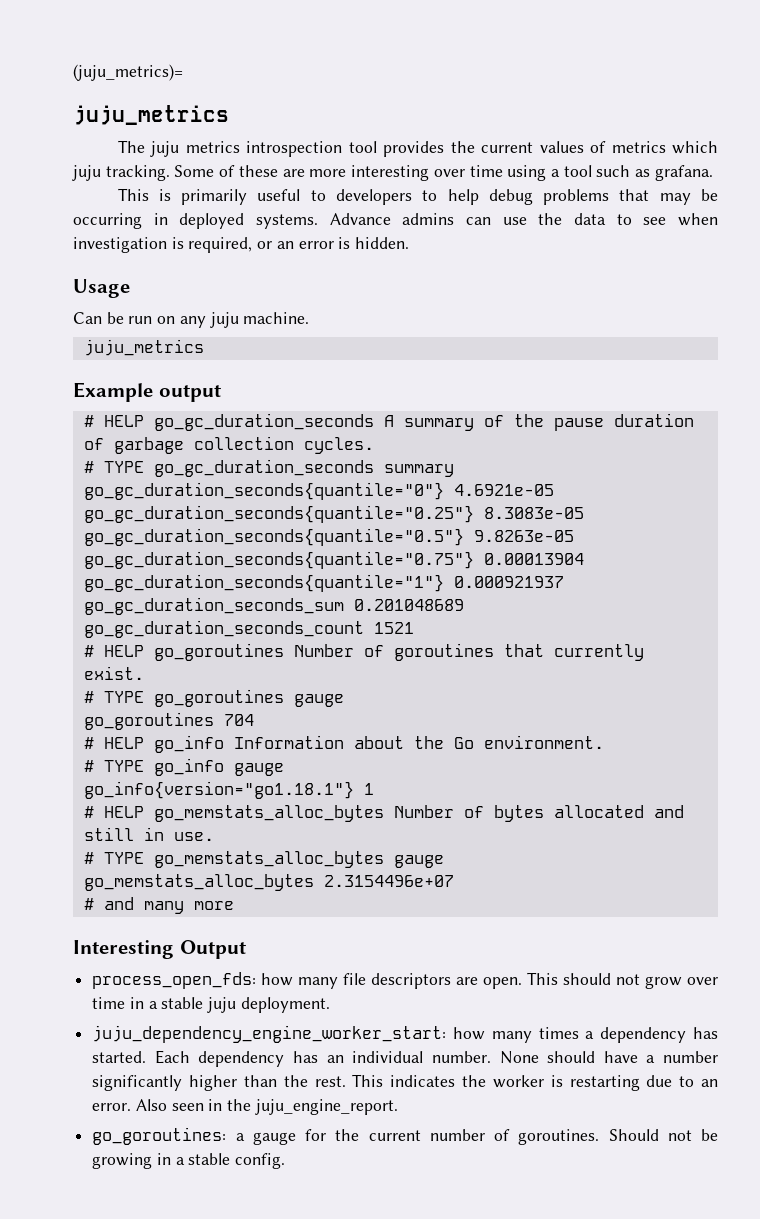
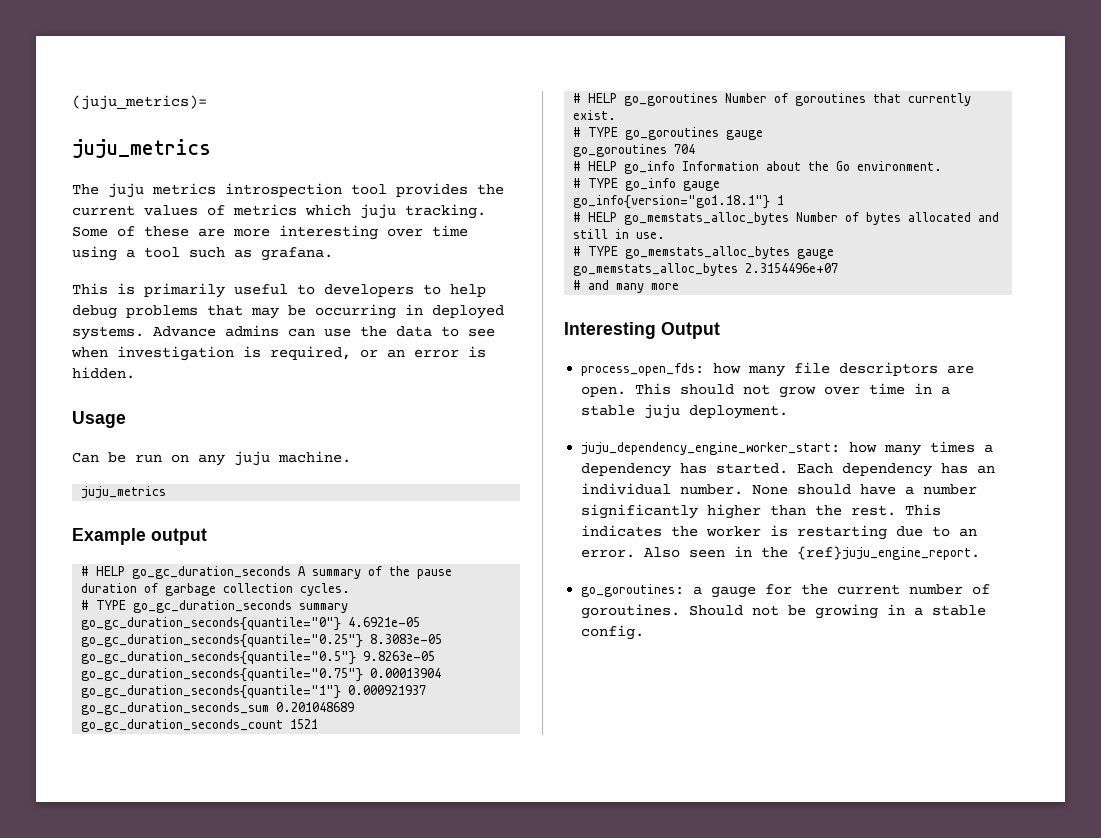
[254,1099,398,1115] juju_engine_report. -> [797,546,981,560] {ref}juju_engine_report.

